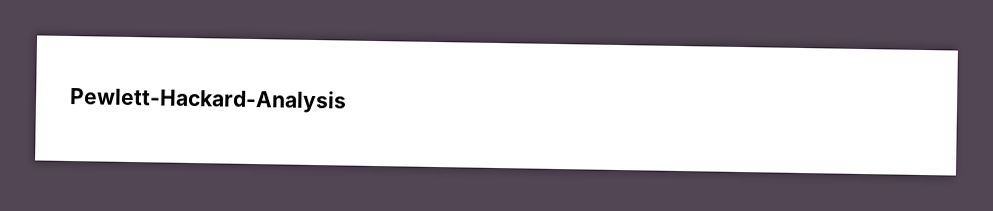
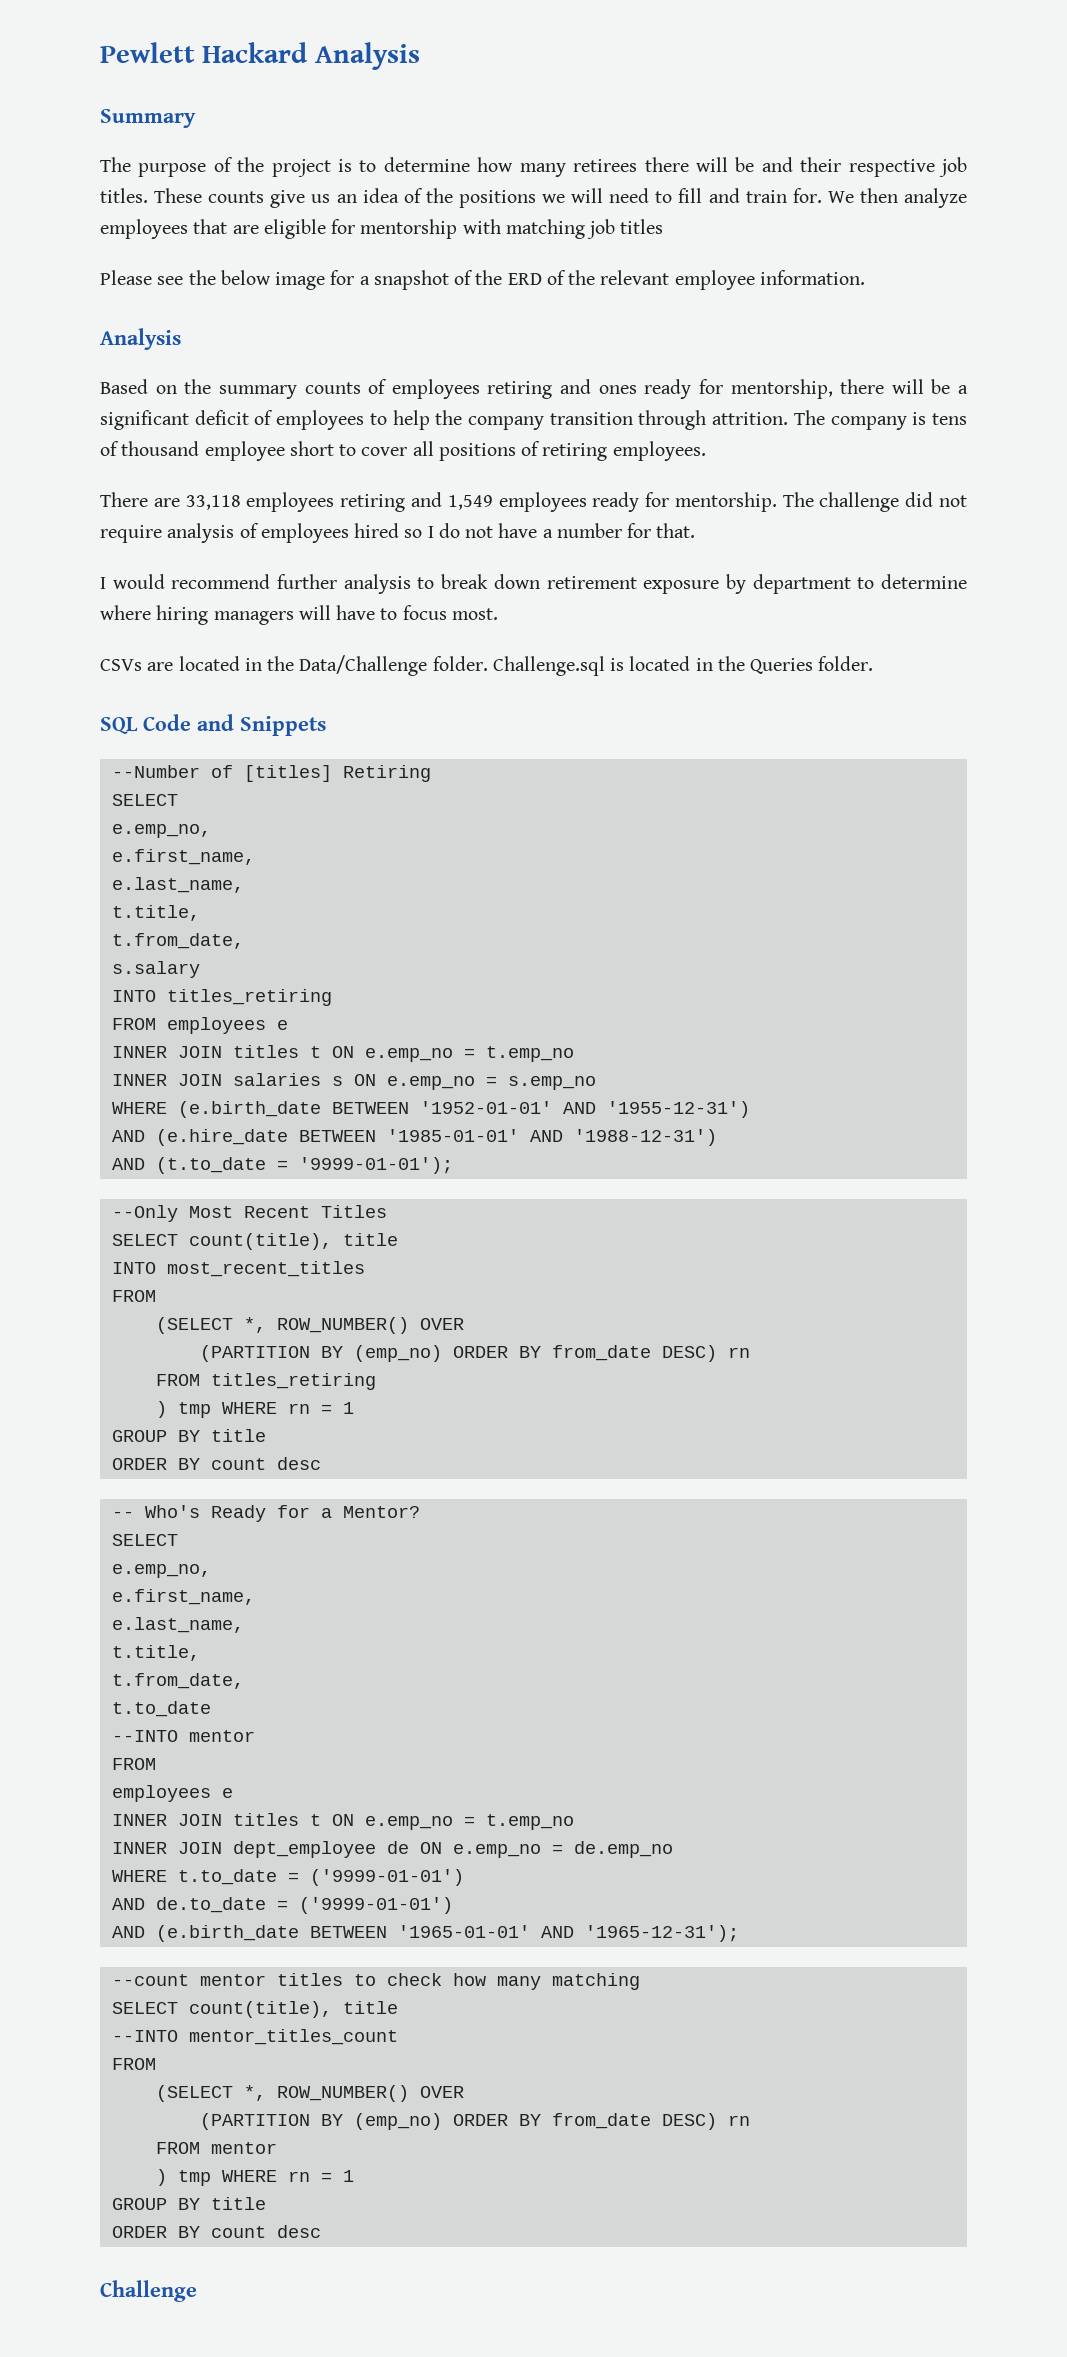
[69,87,347,114] Pewlett-Hackard-Analysis -> [100,42,420,70] [100,109,196,128] [100,157,967,177] [100,188,968,208] [100,219,664,239] [100,270,865,290] [100,328,181,350] [100,379,968,399] [100,410,967,430] [100,441,706,461] [100,492,968,512] [100,523,696,543] [100,574,968,594] [100,605,498,625] [100,655,874,676] [100,714,326,736] [111,765,431,782] [111,794,178,806] [111,824,211,838] [111,849,255,865] [111,877,244,893] [111,905,200,921] [111,933,244,949] [111,961,200,978] [111,989,332,1006] [111,1017,288,1034] [111,1045,574,1062] [111,1073,596,1090] [111,1101,750,1118] [111,1129,717,1146] [111,1157,453,1174] [111,1205,387,1222] [111,1233,398,1250] [111,1261,365,1277] [111,1290,156,1302] [155,1317,464,1334] [199,1345,750,1362] [155,1373,376,1390] [155,1401,354,1418] [111,1429,266,1442] [111,1457,321,1470] [111,1505,420,1522] [111,1534,178,1546] [111,1564,211,1578] [111,1589,255,1605] [111,1617,244,1633] [111,1645,200,1661] [111,1673,244,1689] [111,1701,211,1717] [111,1730,255,1742] [111,1758,156,1770] [111,1785,233,1802] [111,1813,574,1830] [111,1841,673,1858] [111,1869,464,1886] [111,1897,453,1914] [111,1925,739,1942] [111,1973,640,1990] [111,2001,398,2018] [111,2029,398,2045] [111,2058,156,2070] [155,2085,464,2102] [199,2113,750,2130] [155,2142,277,2154] [155,2169,354,2186] [111,2197,266,2210] [111,2225,321,2238] [100,2280,197,2302] Pewlett Hackard Analysis // Summary // The purpose of the project is to determine how many retirees there will be and their respective job titles. These counts give us an idea of the positions we will need to fill and train for. We then analyze employees that are eligible for mentorship with matching job titles // Please see the below image for a snapshot of the ERD of the relevant employee information. // Analysis // Based on the summary counts of employees retiring and ones ready for mentorship, there will be a significant deficit of employees to help the company transition through attrition. The company is tens of thousand employee short to cover all positions of retiring employees. // There are 33,118 employees retiring and 1,549 employees ready for mentorship. The challenge did not require analysis of employees hired so I do not have a number for that. // I would recommend further analysis to break down retirement exposure by department to determine where hiring managers will have to focus most. // CSVs are located in the Data/Challenge folder. Challenge.sql is located in the Queries folder. // SQL Code and Snippets // --Number of [titles] Retiring // SELECT // e.emp_no, // e.first_name, // e.last_name, // t.title, // t.from_date, // s.salary // INTO titles_retiring // FROM employees e // INNER JOIN titles t ON e.emp_no = t.emp_no // INNER JOIN salaries s ON e.emp_no = s.emp_no // WHERE (e.birth_date BETWEEN '1952-01-01' AND '1955-12-31') // AND (e.hire_date BETWEEN '1985-01-01' AND '1988-12-31') // AND (t.to_date = '9999-01-01'); // --Only Most Recent Titles // SELECT count(title), title // INTO most_recent_titles // FROM // (SELECT *, ROW_NUMBER() OVER // (PARTITION BY (emp_no) ORDER BY from_date DESC) rn // FROM titles_retiring // ) tmp WHERE rn = 1 // GROUP BY title // ORDER BY count desc // -- Who's Ready for a Mentor? // SELECT // e.emp_no, // e.first_name, // e.last_name, // t.title, // t.from_date, // t.to_date // --INTO mentor // FROM // employees e // INNER JOIN titles t ON e.emp_no = t.emp_no // INNER JOIN dept_employee de ON e.emp_no = de.emp_no // WHERE t.to_date = ('9999-01-01') // AND de.to_date = ('9999-01-01') // AND (e.birth_date BETWEEN '1965-01-01' AND '1965-12-31'); // --count mentor titles to check how many matching // SELECT count(title), title // --INTO mentor_titles_count // FROM // (SELECT *, ROW_NUMBER() OVER // (PARTITION BY (emp_no) ORDER BY from_date DESC) rn // FROM mentor // ) tmp WHERE rn = 1 // GROUP BY title // ORDER BY count desc // Challenge

